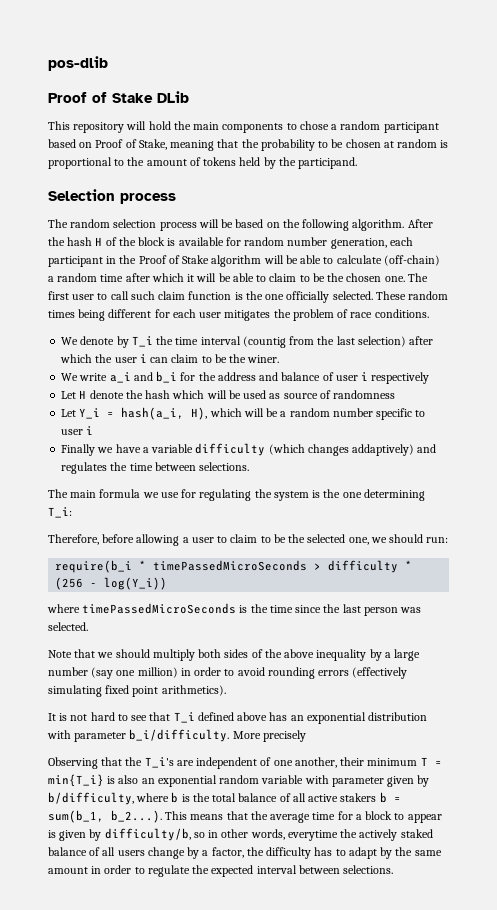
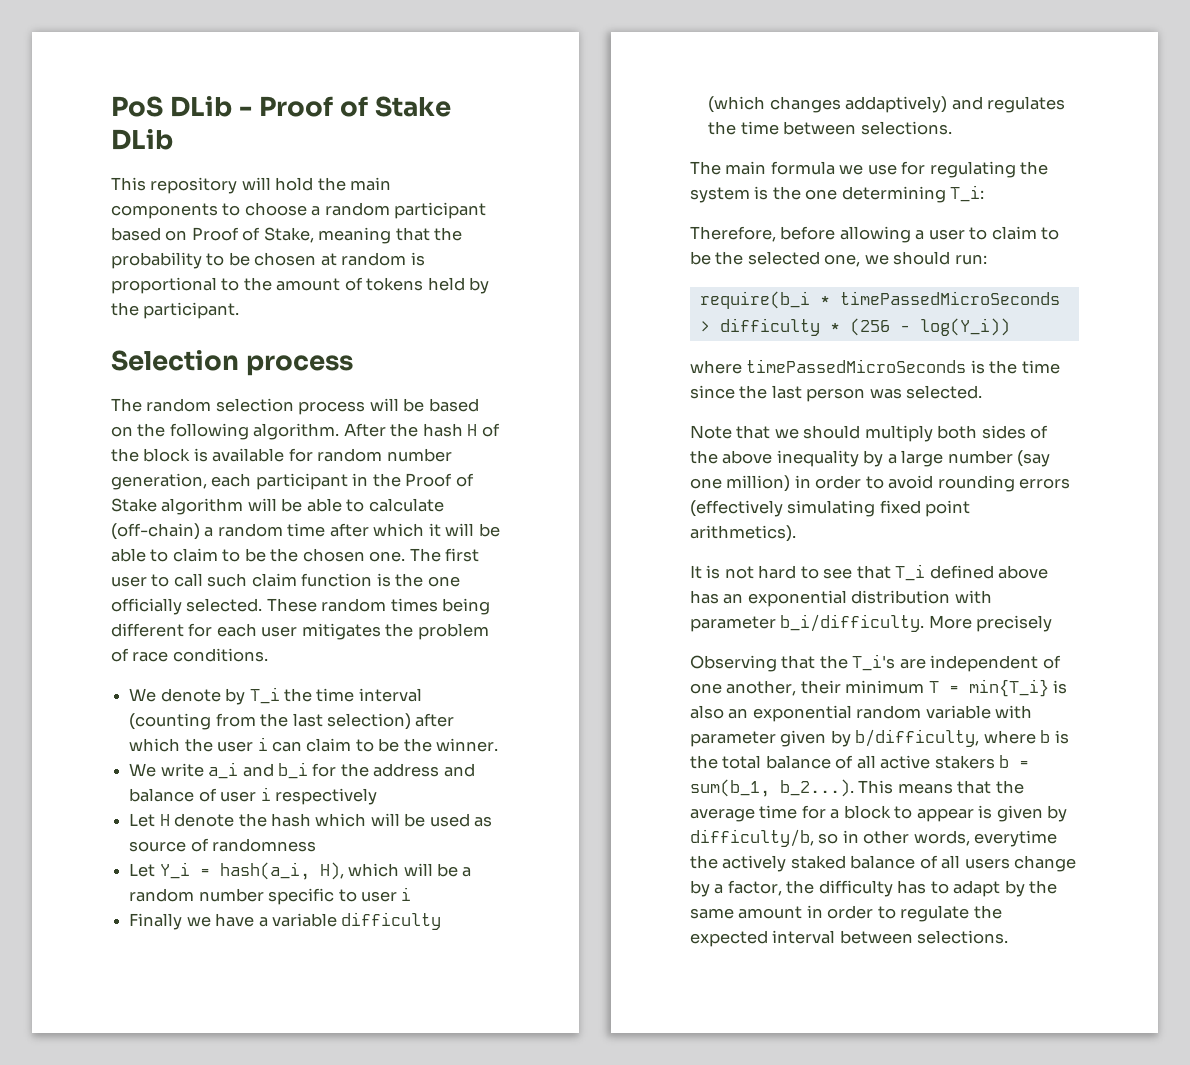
[48,56,108,71] pos-dlib // -> [111,96,253,117] PoS DLib -
[299,121,329,130] chose -> [244,202,307,216] choose
[298,157,358,169] participand. -> [143,302,240,319] participant.
[242,336,286,348] (countig -> [129,713,212,730] (counting
[247,355,280,363] winer. -> [436,738,499,752] winner.

